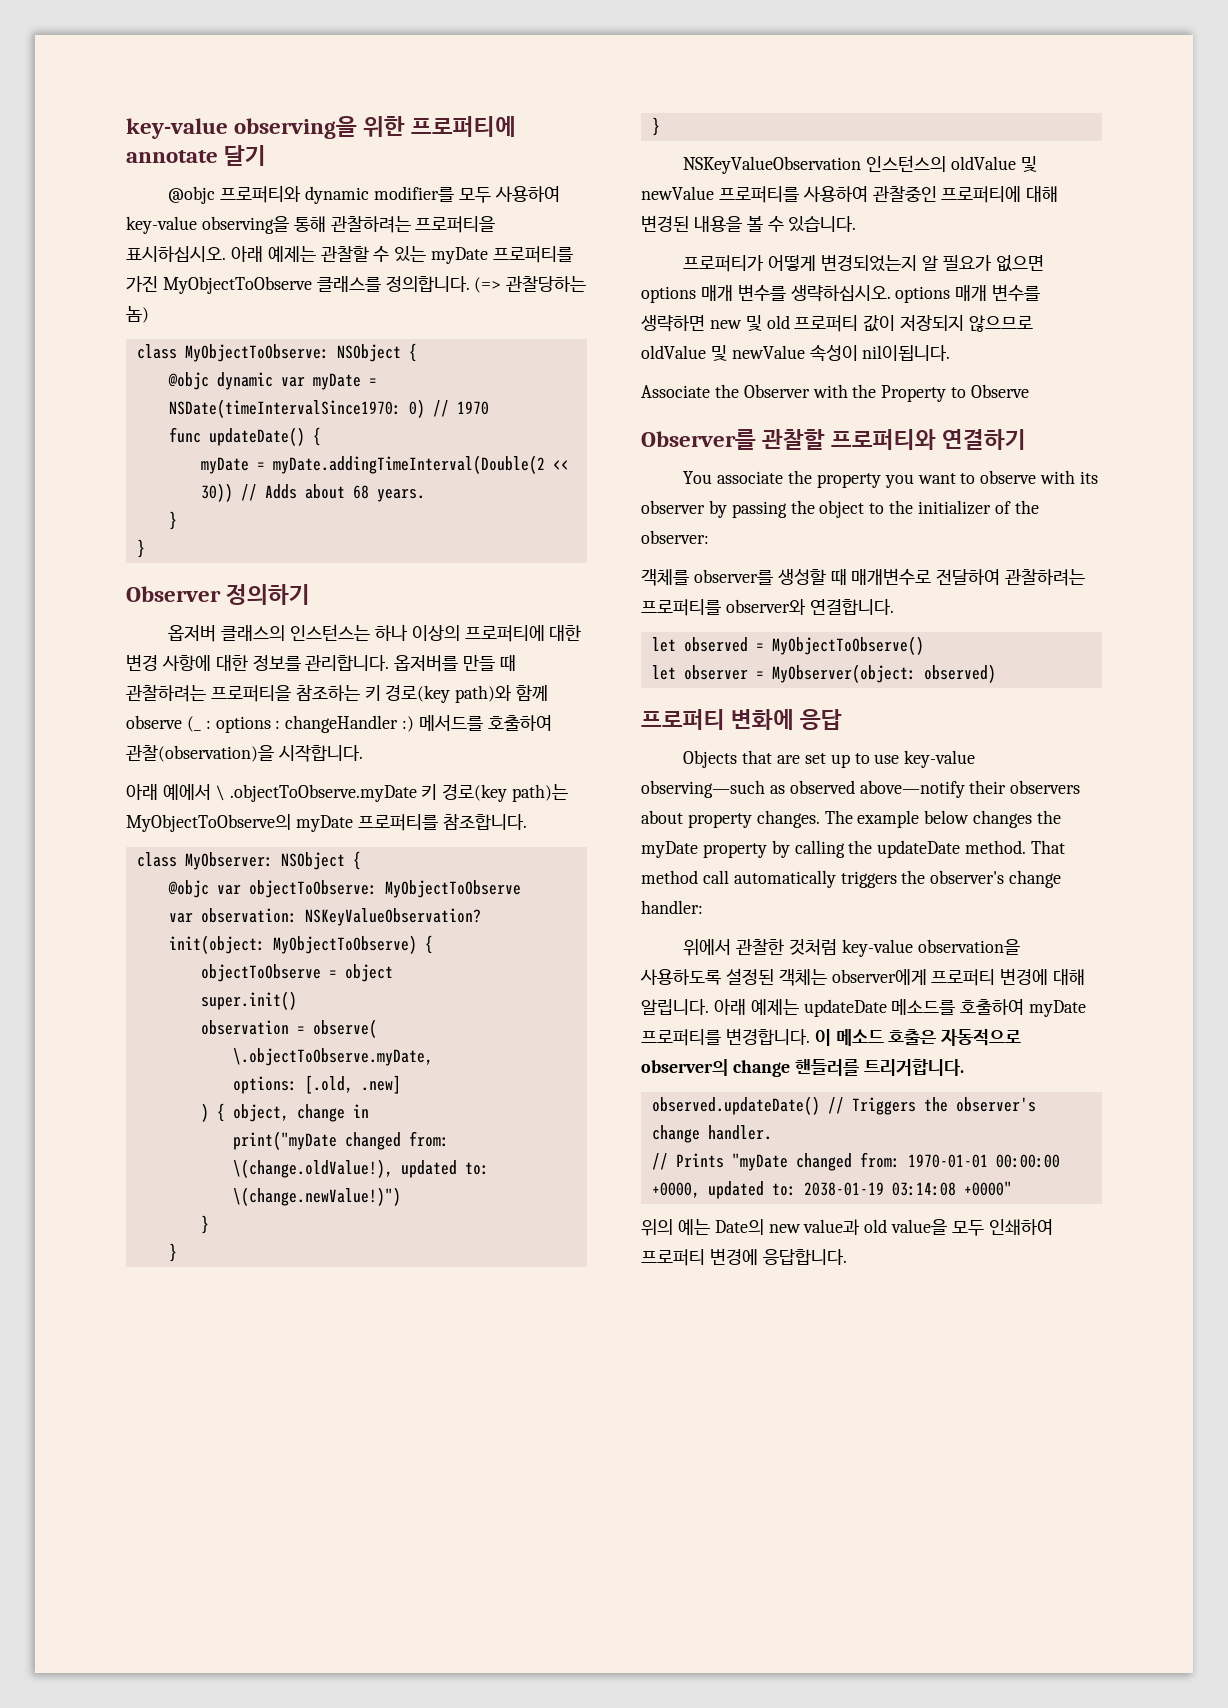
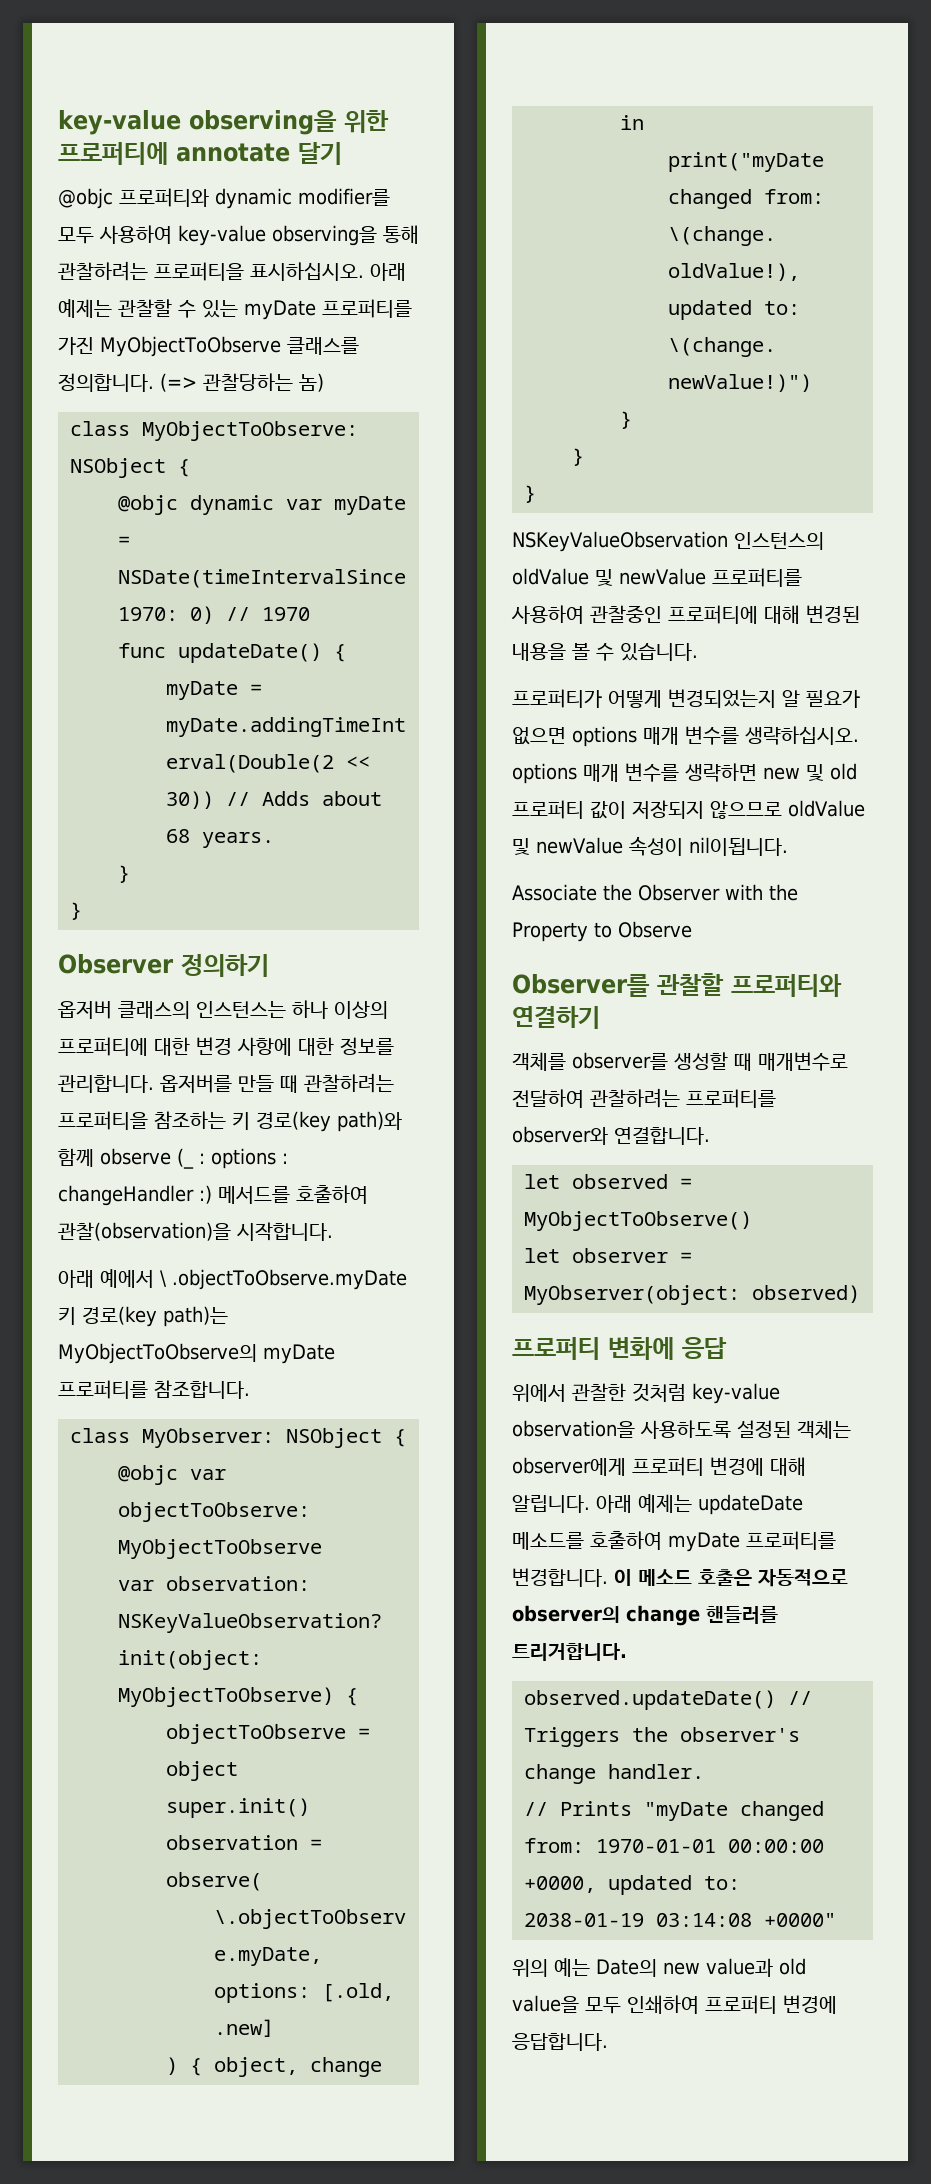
[683,470,1098,488] [641,500,1039,518] [641,530,709,544] // You associate the property you want to observe with its observer by passing the object to the initializer of the observer: -> (600, 1017) none
[683,750,976,768] [641,780,1081,798] [641,810,1062,828] [641,840,1066,858] [641,870,1062,888] [641,900,703,914] // Objects that are set up to use key-value observing—such as observed above—notify their observers about property changes. The example below changes the myDate property by calling the updateDate method. That method call automatically triggers the observer's change handler: -> (727, 1348) none

